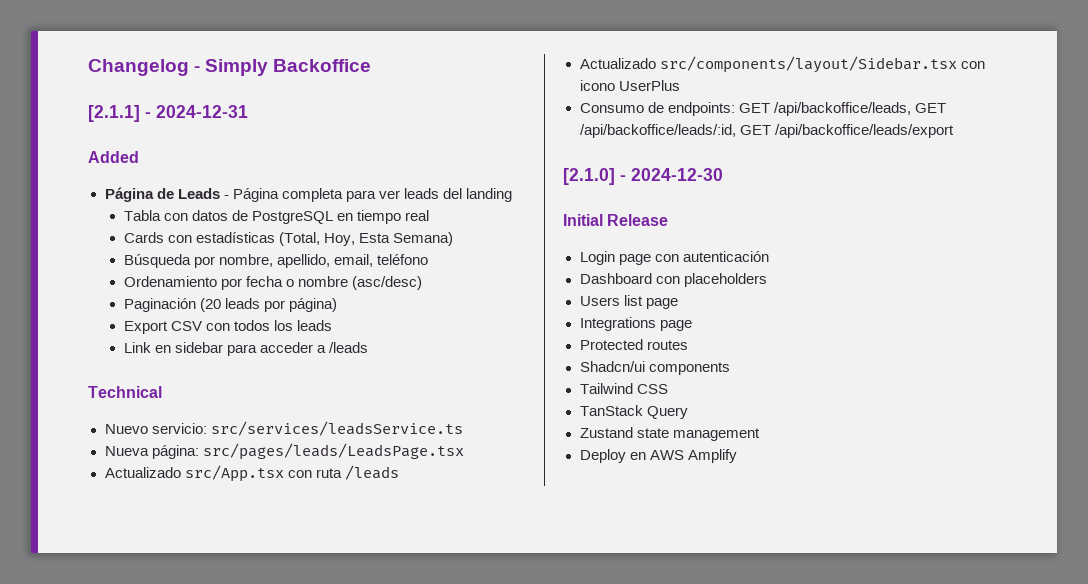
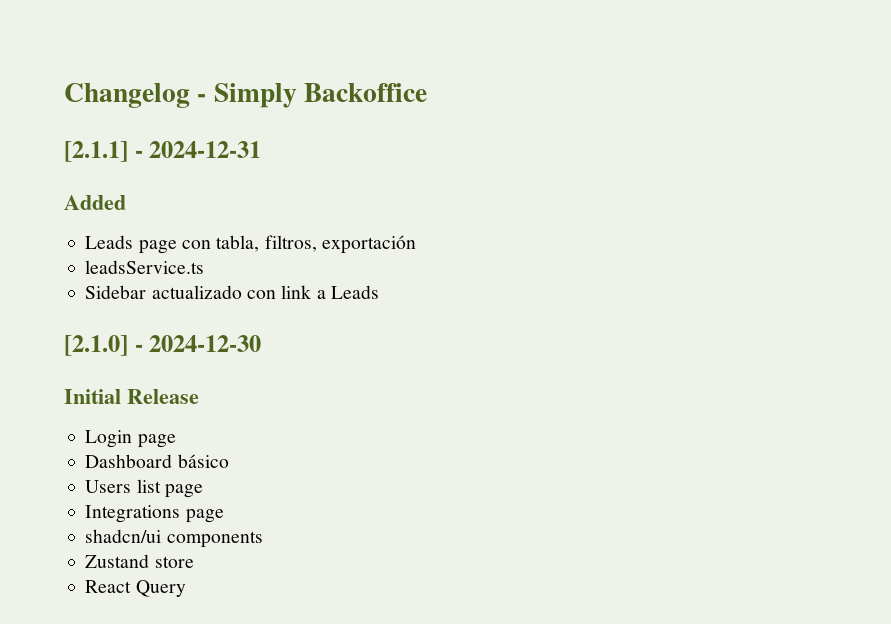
[104,187,512,202] [123,210,430,224] [123,232,454,246] [123,254,429,268] [123,276,423,290] [123,298,338,312] [123,320,333,334] [123,342,369,356] [88,386,162,398] [104,421,463,436] [104,443,464,460] [104,465,399,482] [579,56,985,73] [579,80,680,91] [579,102,946,116] [579,124,954,138] Página de Leads - Página completa para ver leads del landing // Tabla con datos de PostgreSQL en tiempo real // Cards con estadísticas (Total, Hoy, Esta Semana) // Búsqueda por nombre, apellido, email, teléfono // Ordenamiento por fecha o nombre (asc/desc) // Paginación (20 leads por página) // Export CSV con todos los leads // Link en sidebar para acceder a /leads // Technical // Nuevo servicio: src/services/leadsService.ts // Nueva página: src/pages/leads/LeadsPage.tsx // Actualizado src/App.tsx con ruta /leads // Actualizado src/components/layout/Sidebar.tsx con icono UserPlus // Consumo de endpoints: GET /api/backoffice/leads, GET /api/backoffice/leads/:id, GET /api/backoffice/leads/export -> [85,235,416,254] [85,260,205,274] [85,285,379,299] Leads page con tabla, filtros, exportación // leadsService.ts // Sidebar actualizado con link a Leads
[654,251,769,262] con autenticación -> (176, 441) none
[655,273,767,287] con placeholders -> [177,454,229,468] básico
[579,339,688,350] [579,361,730,375] [579,383,668,394] [579,405,688,419] [579,427,760,441] [579,449,737,463] Protected routes // Shadcn/ui components // Tailwind CSS // TanStack Query // Zustand state management // Deploy en AWS Amplify -> [85,529,263,548] [85,554,194,568] [85,580,186,597] shadcn/ui components // Zustand store // React Query

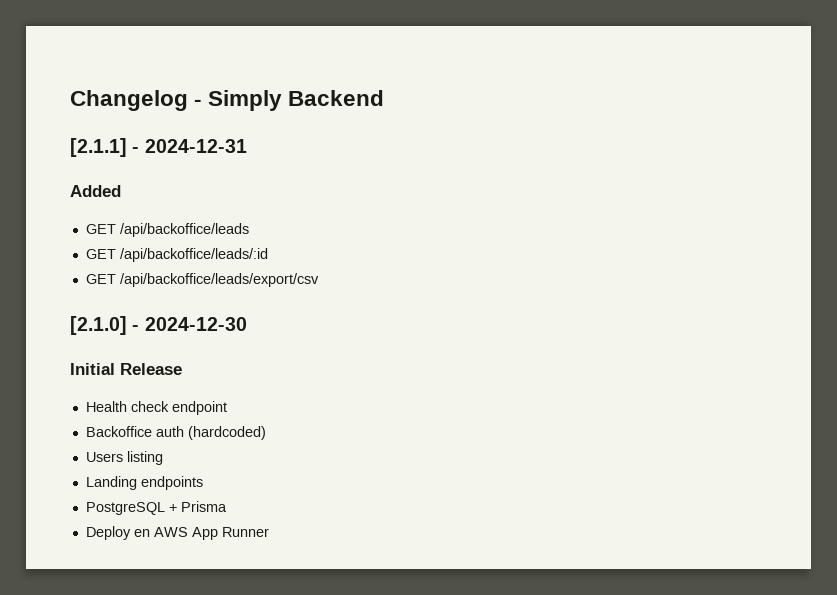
[304,83,428,102] Backoffice -> [288,90,385,106] Backend
[85,235,416,254] [85,260,205,274] [85,285,379,299] Leads page con tabla, filtros, exportación // leadsService.ts // Sidebar actualizado con link a Leads -> [85,223,249,237] [85,248,268,262] [85,273,319,287] GET /api/backoffice/leads // GET /api/backoffice/leads/:id // GET /api/backoffice/leads/export/csv
[85,430,176,448] [85,454,229,468] [85,479,203,498] [85,505,224,523] [85,529,263,548] [85,554,194,568] [85,580,186,597] Login page // Dashboard básico // Users list page // Integrations page // shadcn/ui components // Zustand store // React Query -> [85,401,227,415] [85,426,266,440] [85,451,163,465] [85,476,203,490] [85,501,227,515] [85,526,269,540] Health check endpoint // Backoffice auth (hardcoded) // Users listing // Landing endpoints // PostgreSQL + Prisma // Deploy en AWS App Runner

